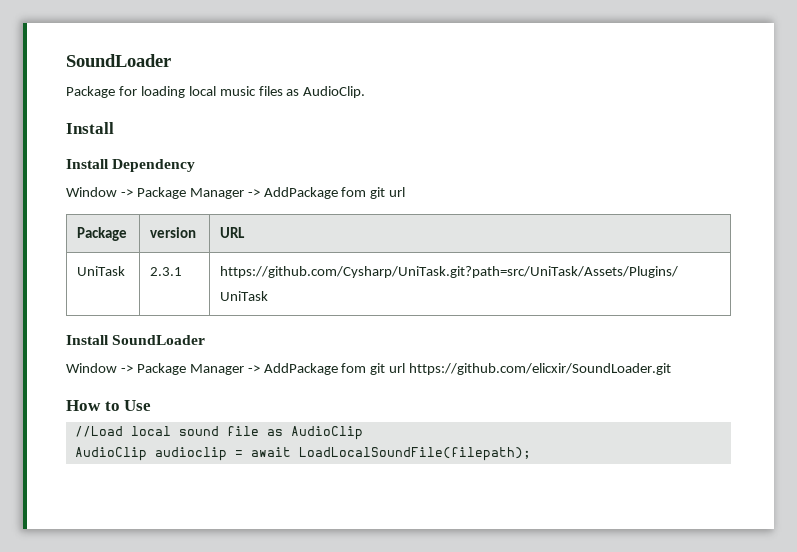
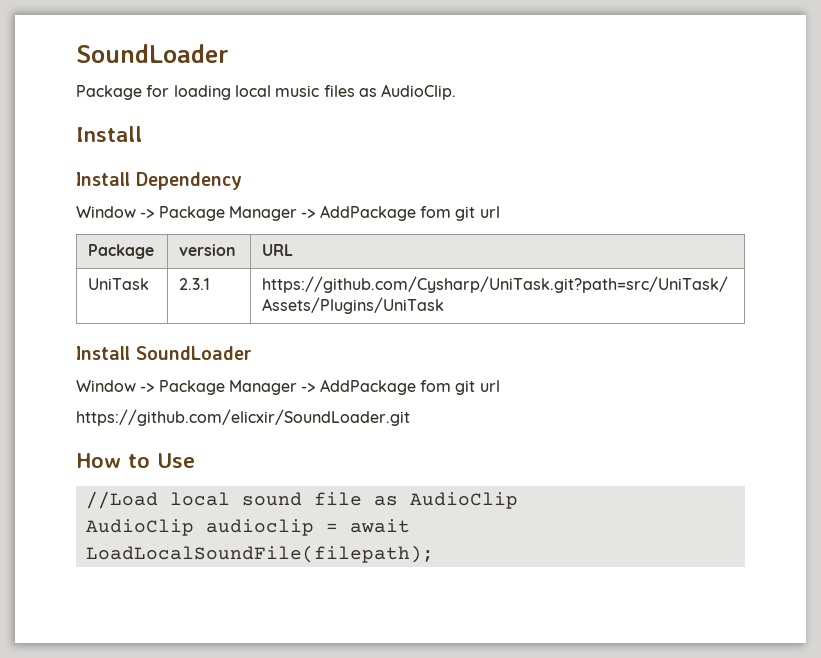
(406, 368) none -> (500, 386) //

